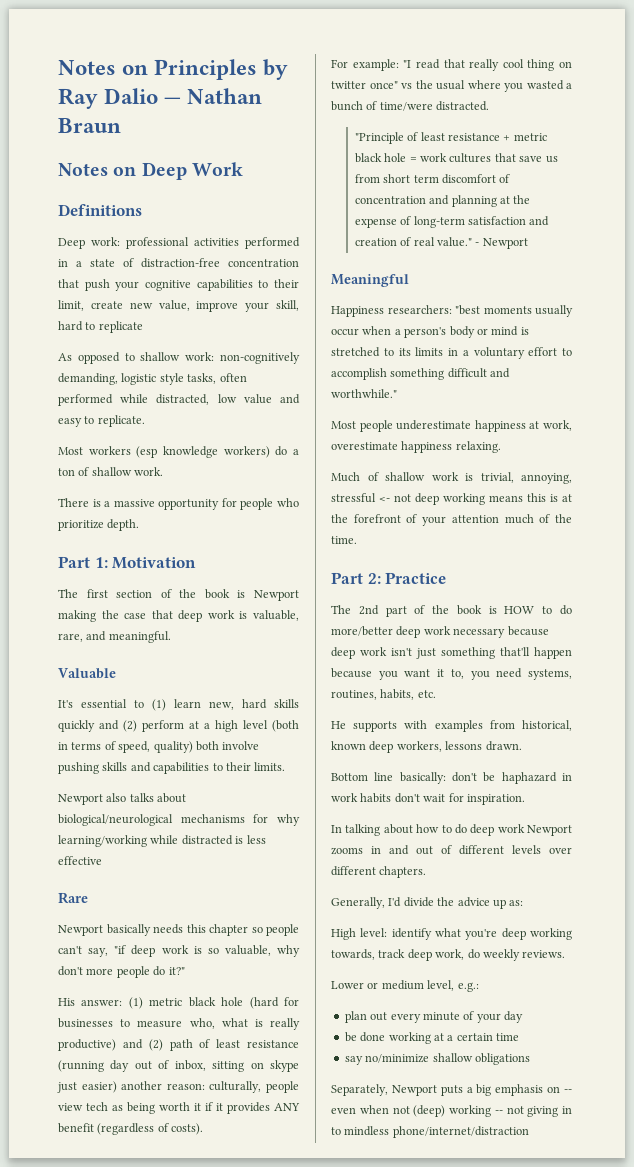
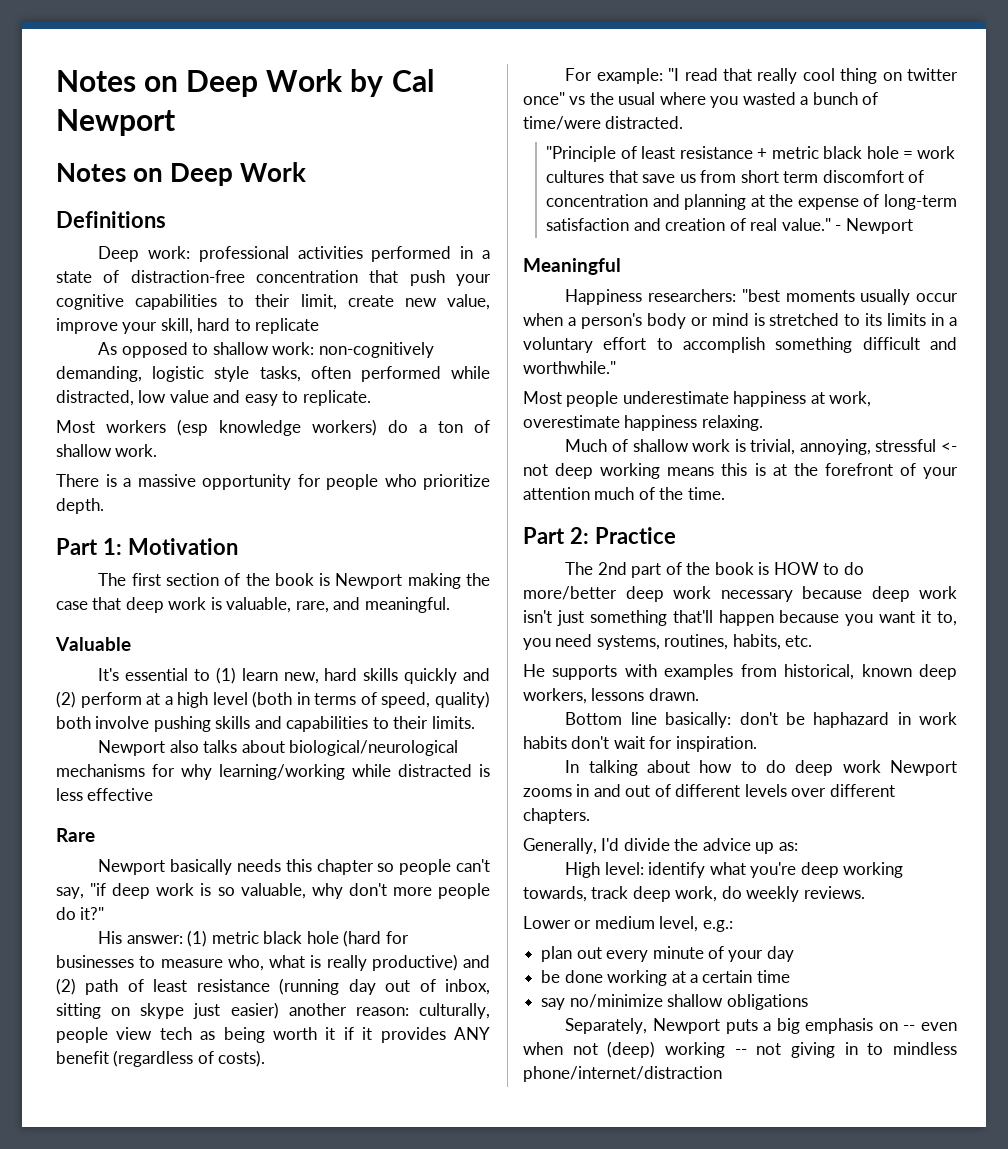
[58,59,289,80] [58,88,263,109] [58,118,121,133] Notes on Principles by Ray Dalio — Nathan Braun -> [56,69,434,97] [56,109,175,136] Notes on Deep Work by Cal Newport

